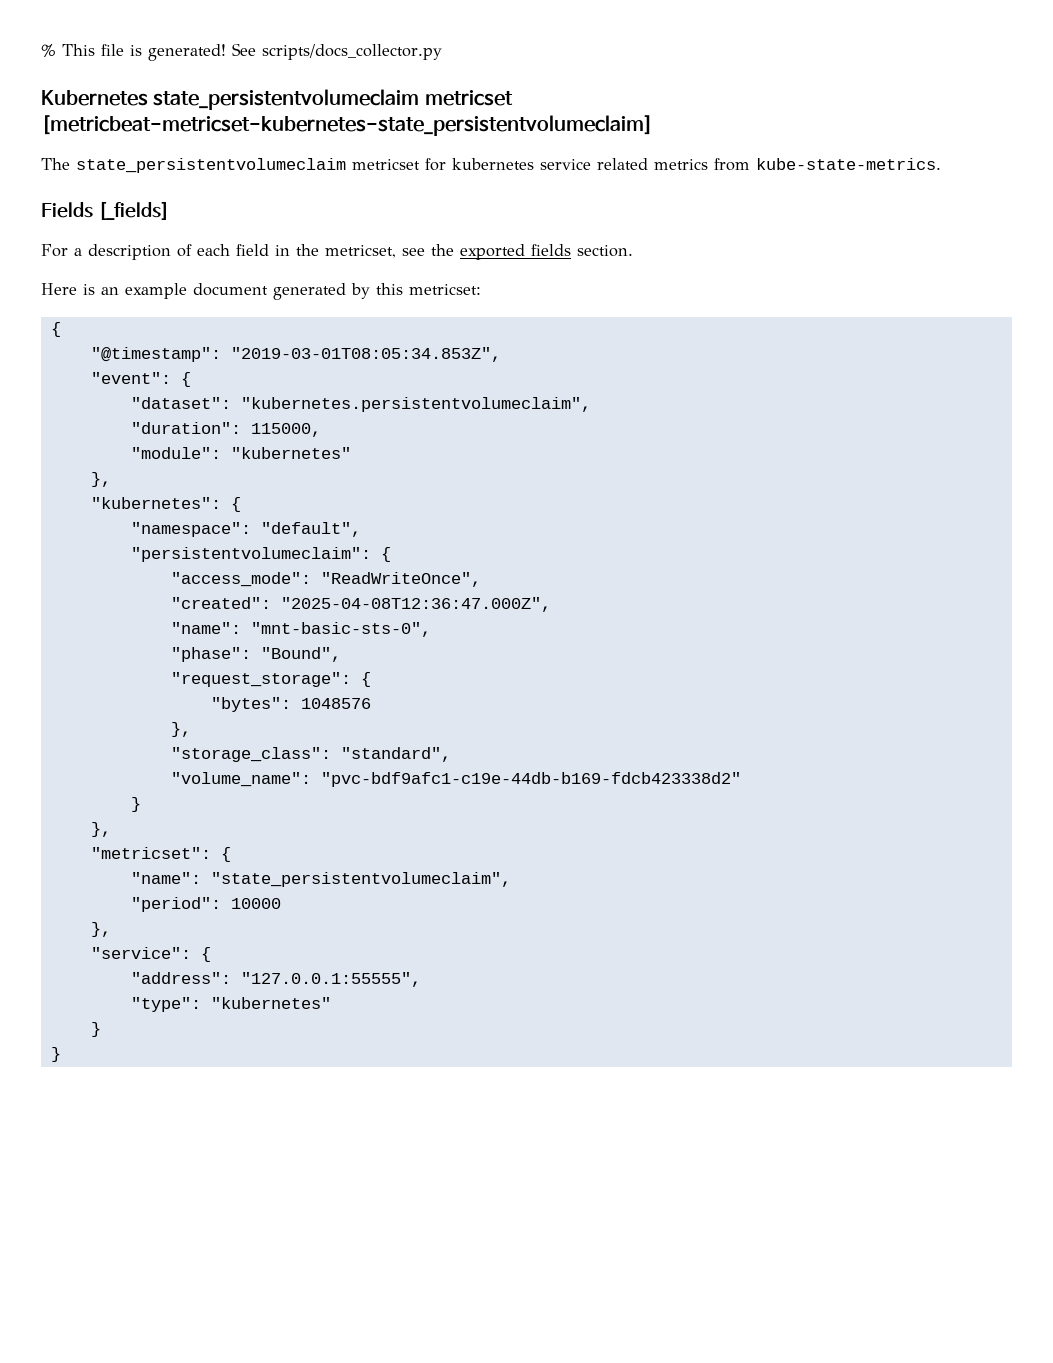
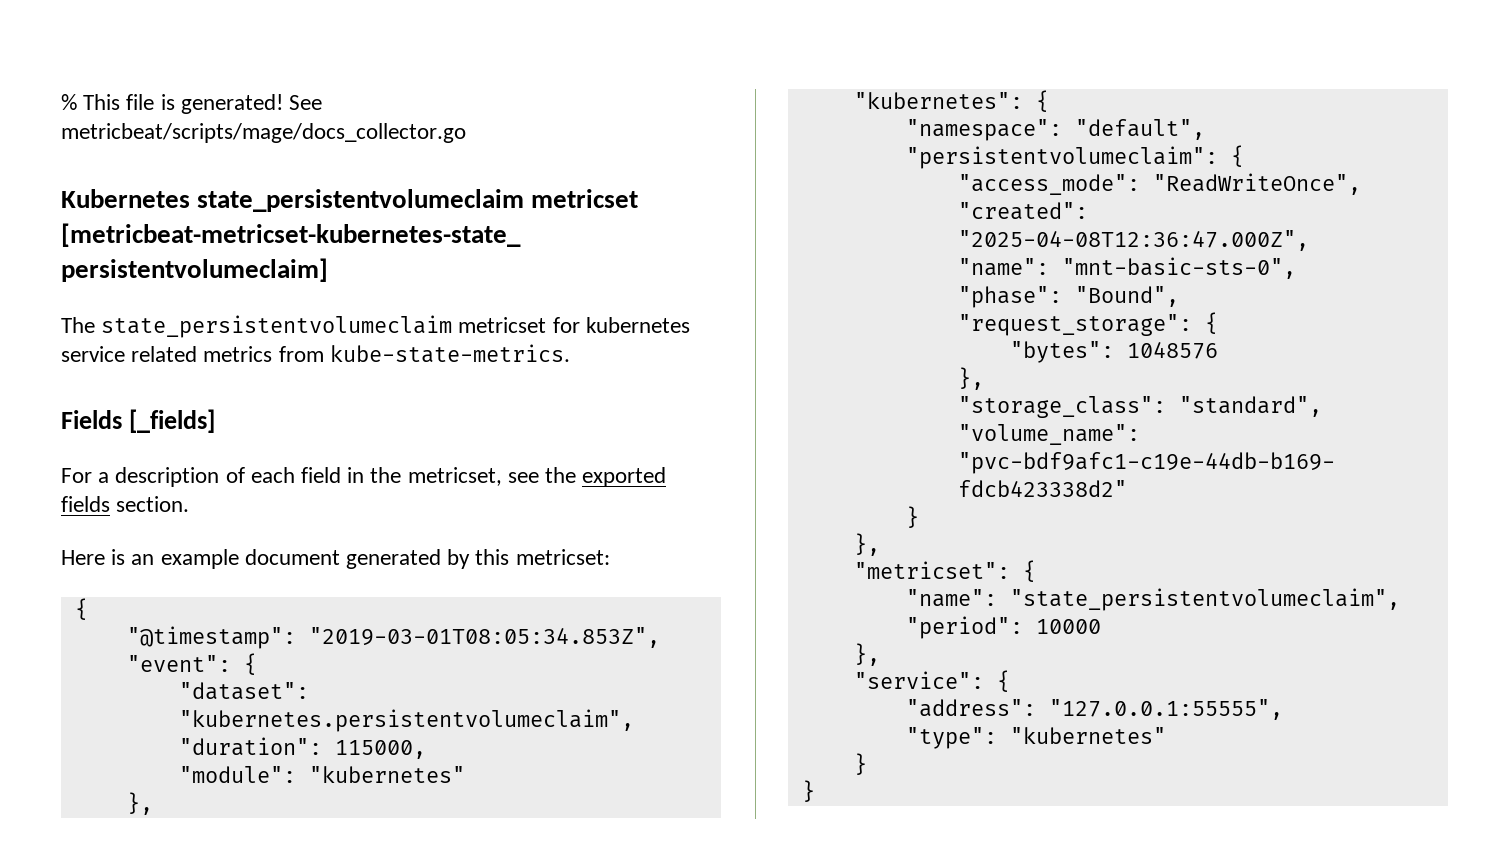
[262,44,442,60] scripts/docs_collector.py -> [61,123,466,143] metricbeat/scripts/mage/docs_collector.go

